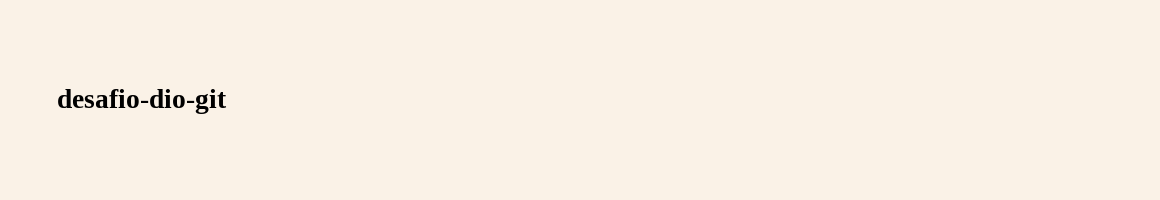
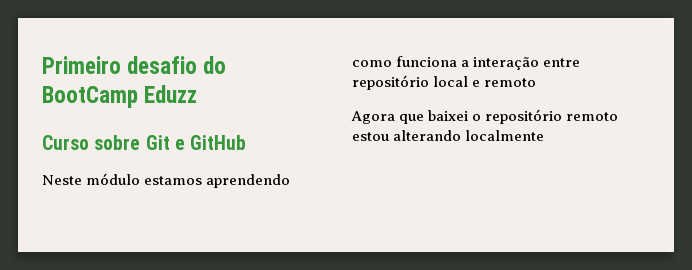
[57,89,227,114] desafio-dio-git -> [42,56,227,74] [42,85,198,108] [42,135,247,150] [42,173,291,188] [352,56,581,70] [352,75,537,90] [351,109,619,124] [352,130,545,141] Primeiro desafio do BootCamp Eduzz // Curso sobre Git e GitHub // Neste módulo estamos aprendendo como funciona a interação entre repositório local e remoto // Agora que baixei o repositório remoto estou alterando localmente

